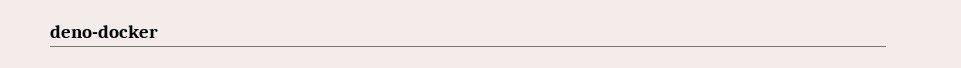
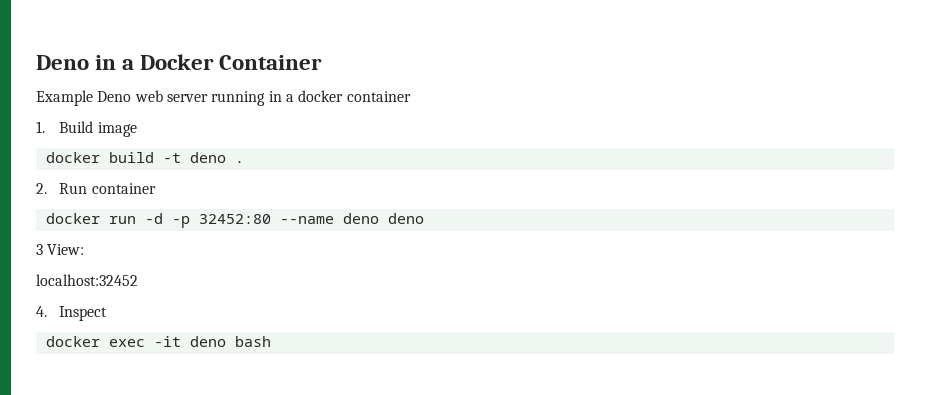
[50,25,158,38] deno-docker -> [36,54,323,70] [36,90,411,106] [36,121,137,137] [45,152,244,163] [36,183,156,194] [45,213,424,228] [36,244,85,255] [36,274,138,286] [36,306,108,321] [45,336,271,347] Deno in a Docker Container // Example Deno web server running in a docker container // 1. Build image // docker build -t deno . // 2. Run container // docker run -d -p 32452:80 --name deno deno // 3 View: // localhost:32452 // 4. Inspect // docker exec -it deno bash

